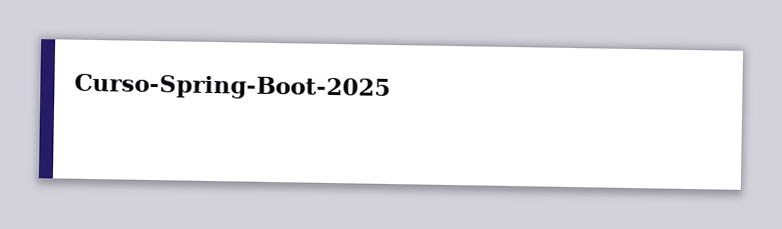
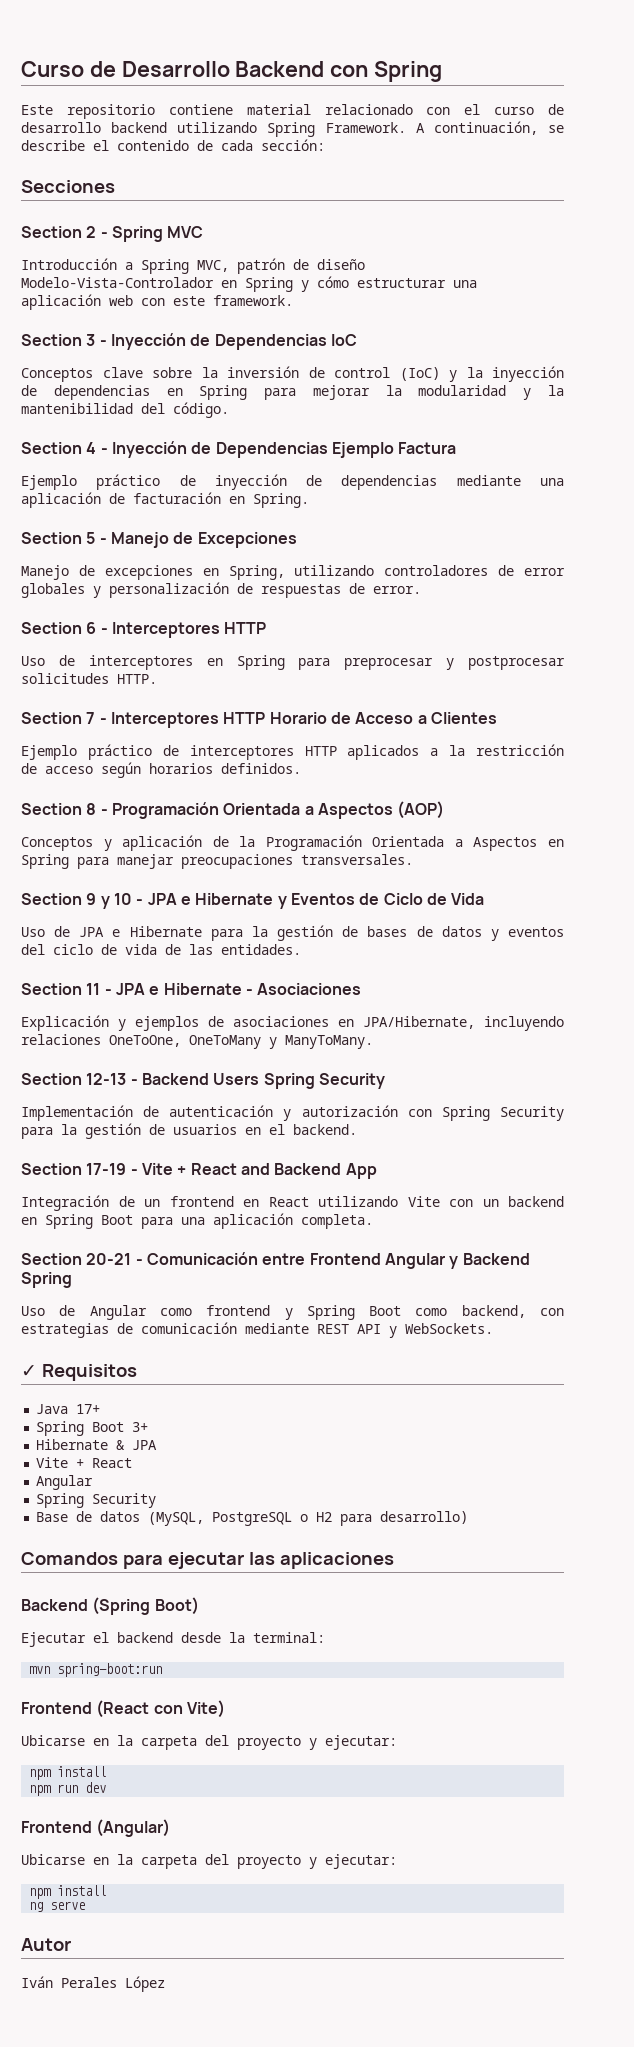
[74,73,391,101] Curso-Spring-Boot-2025 -> [21,61,443,82] [21,104,564,119] [21,121,564,137] [21,139,325,151] [21,180,115,193] [21,226,204,242] [21,258,365,274] [21,276,477,292] [21,294,293,310] [21,333,357,350] [21,366,564,382] [21,385,564,400] [21,402,229,418] [21,441,457,458] [21,474,564,490] [21,492,309,508] [21,532,297,548] [21,565,565,580] [21,582,421,598] [21,622,267,638] [21,655,565,670] [21,673,157,684] [21,712,497,728] [21,744,564,760] [21,762,301,778] [21,801,445,819] [21,835,564,851] [21,854,413,869] [21,893,485,909] [21,925,564,941] [21,944,301,955] [21,983,362,995] [21,1015,564,1031] [21,1034,373,1049] [21,1073,385,1089] [21,1105,565,1121] [21,1123,357,1139] [21,1163,377,1179] [21,1195,564,1211] [21,1213,373,1229] [21,1252,530,1269] [21,1272,72,1288] [21,1305,564,1320] [21,1322,493,1338] [21,1364,137,1381] [36,1404,101,1414] [36,1421,149,1436] [36,1439,158,1450] [36,1457,133,1468] [36,1475,94,1490] [36,1493,157,1508] [36,1511,469,1526] [21,1552,394,1569] [21,1597,199,1615] [21,1632,325,1647] [29,1663,163,1677] [21,1700,225,1718] [21,1735,397,1750] [29,1766,107,1780] [29,1782,107,1796] [21,1819,171,1837] [21,1854,397,1869] [29,1885,107,1899] [29,1901,86,1912] [21,1938,71,1951] [21,1976,165,1992] Curso de Desarrollo Backend con Spring // Este repositorio contiene material relacionado con el curso de desarrollo backend utilizando Spring Framework. A continuación, se describe el contenido de cada sección: // Secciones // Section 2 - Spring MVC // Introducción a Spring MVC, patrón de diseño Modelo-Vista-Controlador en Spring y cómo estructurar una aplicación web con este framework. // Section 3 - Inyección de Dependencias IoC // Conceptos clave sobre la inversión de control (IoC) y la inyección de dependencias en Spring para mejorar la modularidad y la mantenibilidad del código. // Section 4 - Inyección de Dependencias Ejemplo Factura // Ejemplo práctico de inyección de dependencias mediante una aplicación de facturación en Spring. // Section 5 - Manejo de Excepciones // Manejo de excepciones en Spring, utilizando controladores de error globales y personalización de respuestas de error. // Section 6 - Interceptores HTTP // Uso de interceptores en Spring para preprocesar y postprocesar solicitudes HTTP. // Section 7 - Interceptores HTTP Horario de Acceso a Clientes // Ejemplo práctico de interceptores HTTP aplicados a la restricción de acceso según horarios definidos. // Section 8 - Programación Orientada a Aspectos (AOP) // Conceptos y aplicación de la Programación Orientada a Aspectos en Spring para manejar preocupaciones transversales. // Section 9 y 10 - JPA e Hibernate y Eventos de Ciclo de Vida // Uso de JPA e Hibernate para la gestión de bases de datos y eventos del ciclo de vida de las entidades. // Section 11 - JPA e Hibernate - Asociaciones // Explicación y ejemplos de asociaciones en JPA/Hibernate, incluyendo relaciones OneToOne, OneToMany y ManyToMany. // Section 12-13 - Backend Users Spring Security // Implementación de autenticación y autorización con Spring Security para la gestión de usuarios en el backend. // Section 17-19 - Vite + React and Backend App // Integración de un frontend en React utilizando Vite con un backend en Spring Boot para una aplicación completa. // Section 20-21 - Comunicación entre Frontend Angular y Backend Spring // Uso de Angular como frontend y Spring Boot como backend, con estrategias de comunicación mediante REST API y WebSockets. // ✓ Requisitos // Java 17+ // Spring Boot 3+ // Hibernate & JPA // Vite + React // Angular // Spring Security // Base de datos (MySQL, PostgreSQL o H2 para desarrollo) // Comandos para ejecutar las aplicaciones // Backend (Spring Boot) // Ejecutar el backend desde la terminal: // mvn spring-boot:run // Frontend (React con Vite) // Ubicarse en la carpeta del proyecto y ejecutar: // npm install // npm run dev // Frontend (Angular) // Ubicarse en la carpeta del proyecto y ejecutar: // npm install // ng serve // Autor // Iván Perales López

